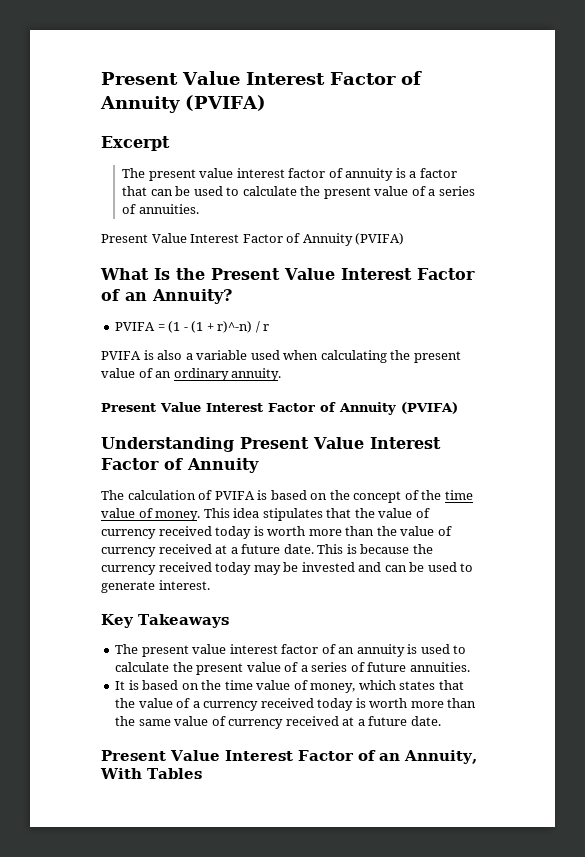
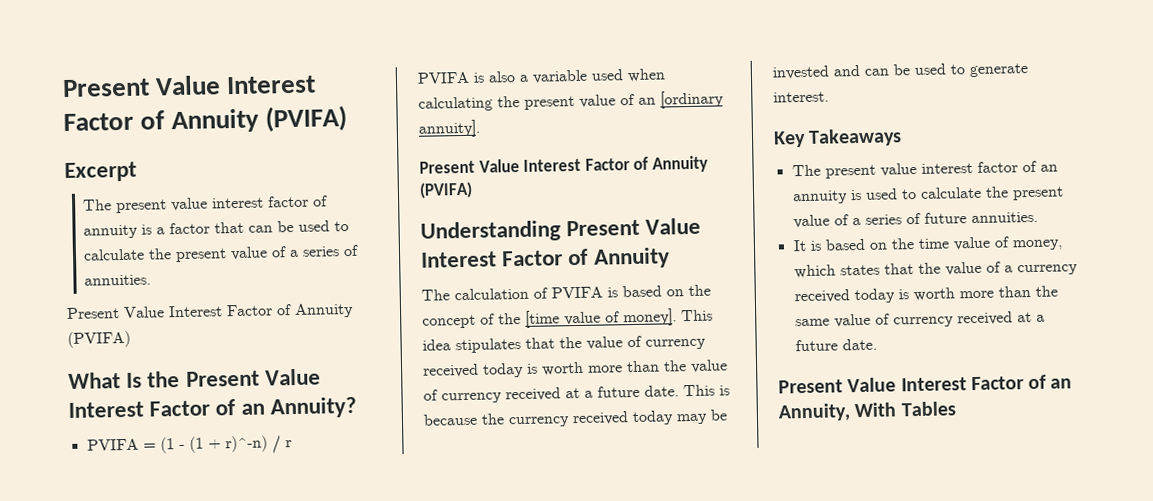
[173,368,282,381] ordinary annuity. -> [660,90,724,109] [418,119,480,138] [ordinary annuity].
[444,490,473,500] [101,508,201,521] time value of money. -> [525,308,677,328] [time value of money].

